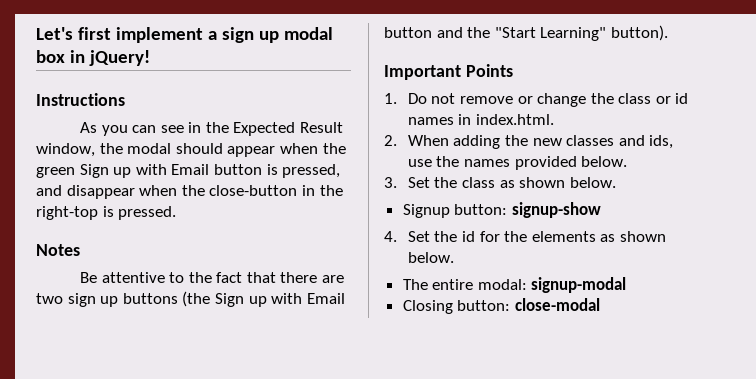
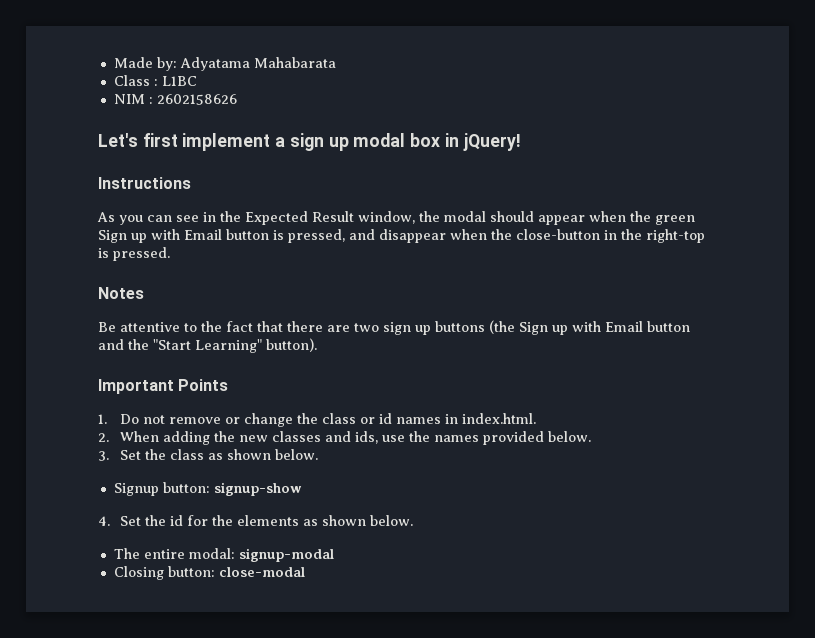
(36, 33) none -> [113,57,336,71] [113,75,197,86] [113,94,237,105] Made by: Adyatama Mahabarata // Class : L1BC // NIM : 2602158626 //

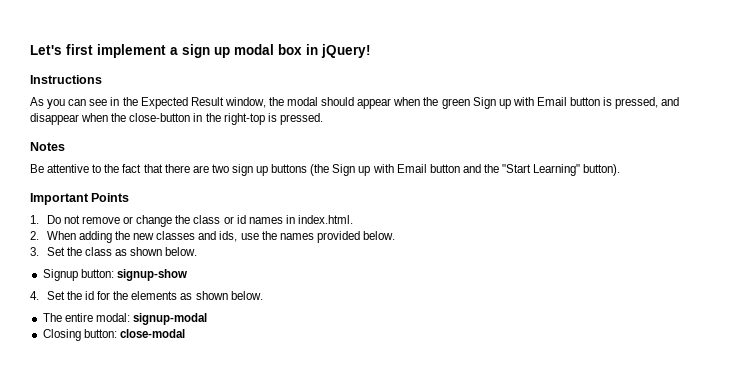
[113,57,336,71] [113,75,197,86] [113,94,237,105] Made by: Adyatama Mahabarata // Class : L1BC // NIM : 2602158626 // -> (30, 50) none

